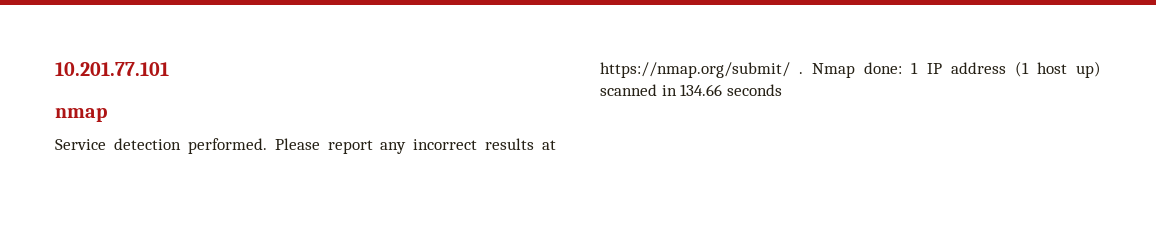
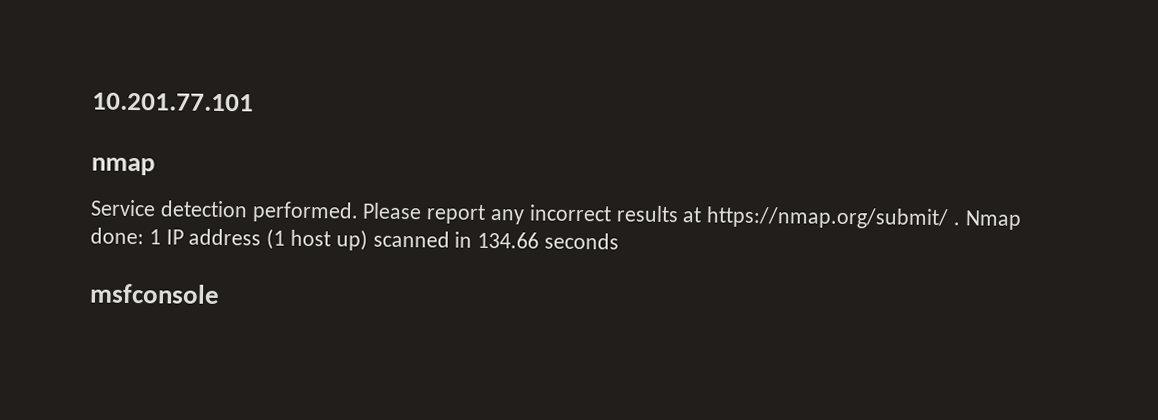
(782, 90) none -> [89,283,220,304] // msfconsole

